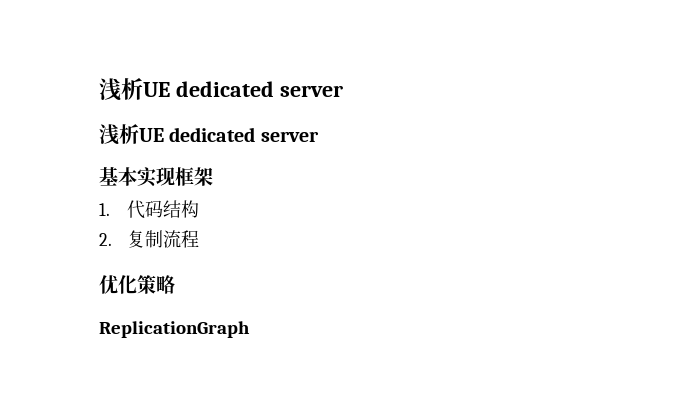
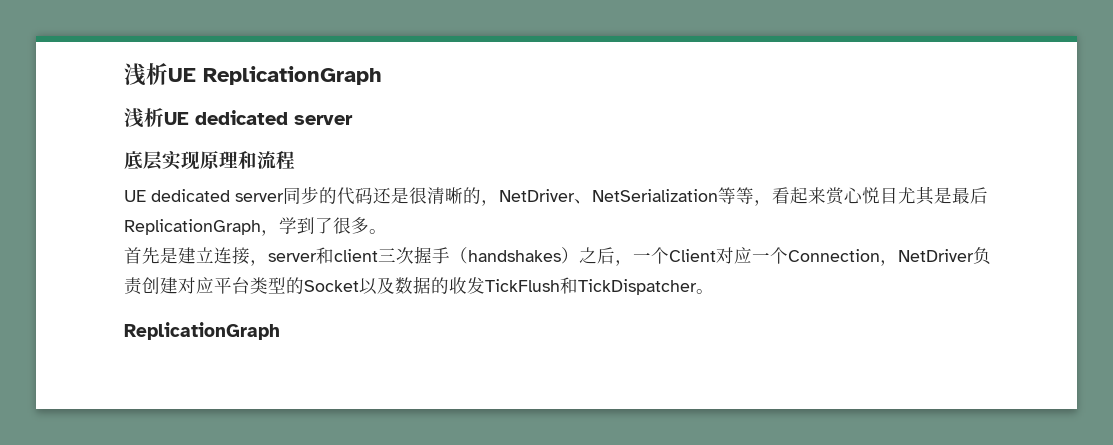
[99,78,343,101] [99,124,319,145] [99,167,213,187] [99,200,199,219] [99,230,199,248] [99,275,175,294] 浅析UE dedicated server // 浅析UE dedicated server // 基本实现框架 // 1.代码结构 // 2.复制流程 // 优化策略 -> [124,63,382,86] [124,108,353,128] [124,151,295,170] [124,186,988,206] [124,217,387,236] [124,246,991,266] [124,276,714,295] 浅析UE ReplicationGraph // 浅析UE dedicated server // 底层实现原理和流程 // UE dedicated server同步的代码还是很清晰的，NetDriver、NetSerialization等等，看起来赏心悦目尤其是最后ReplicationGraph，学到了很多。 // 首先是建立连接，server和client三次握手（handshakes）之后，一个Client对应一个Connection，NetDriver负责创建对应平台类型的Socket以及数据的收发TickFlush和TickDispatcher。

